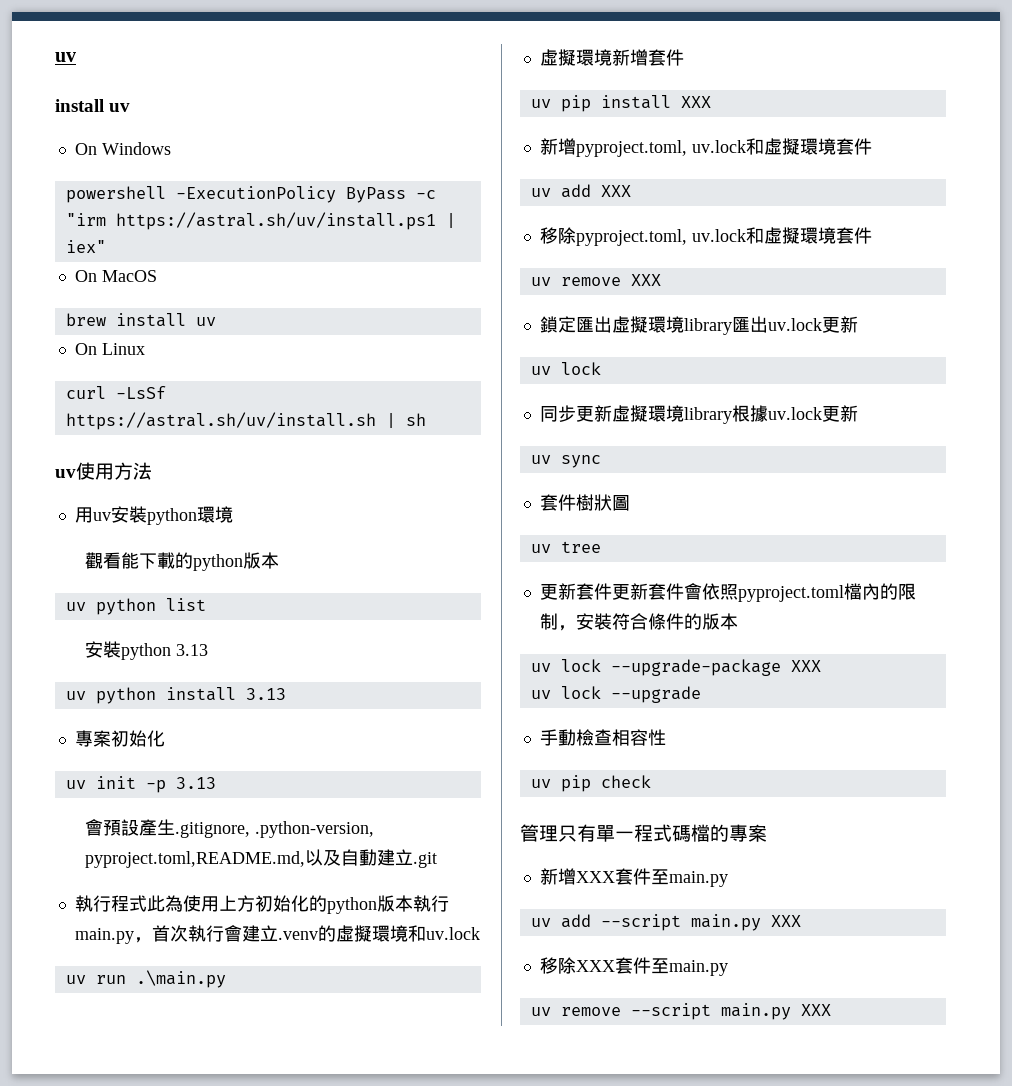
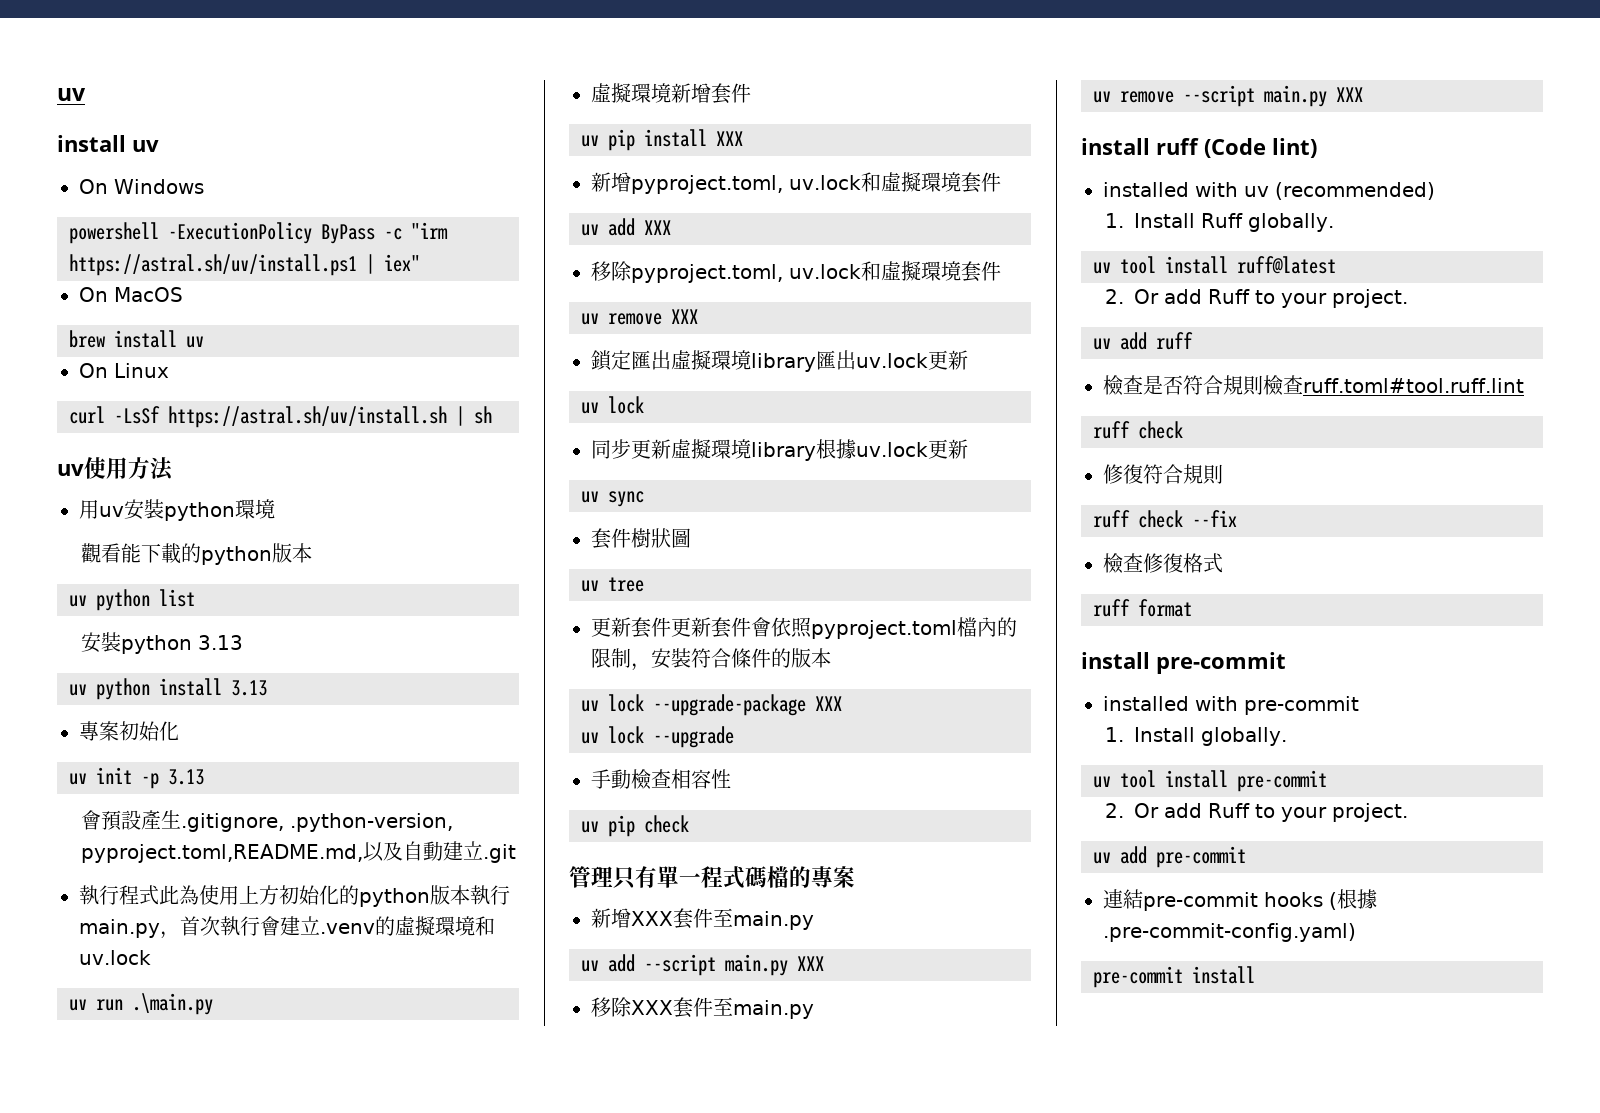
(831, 1010) none -> [1081,138,1317,158] [1103,182,1435,200] [1105,213,1335,232] [1093,256,1336,274] [1105,289,1409,308] [1093,332,1193,350] [1103,375,1524,396] [1093,421,1183,439] [1103,464,1223,485] [1093,510,1237,528] [1103,553,1223,574] [1093,599,1192,617] [1081,652,1286,674] [1103,696,1359,715] [1105,727,1288,746] [1093,770,1327,792] [1105,803,1409,822] [1093,846,1246,868] [1103,889,1377,911] [1103,923,1356,942] [1093,966,1255,988] // install ruff (Code lint) // installed with uv (recommended) // 1. Install Ruff globally. // uv tool install ruff@latest // 2. Or add Ruff to your project. // uv add ruff // 檢查是否符合規則檢查ruff.toml#tool.ruff.lint // ruff check // 修復符合規則 // ruff check --fix // 檢查修復格式 // ruff format // install pre-commit // installed with pre-commit // 1. Install globally. // uv tool install pre-commit // 2. Or add Ruff to your project. // uv add pre-commit // 連結pre-commit hooks (根據.pre-commit-config.yaml) // pre-commit install

